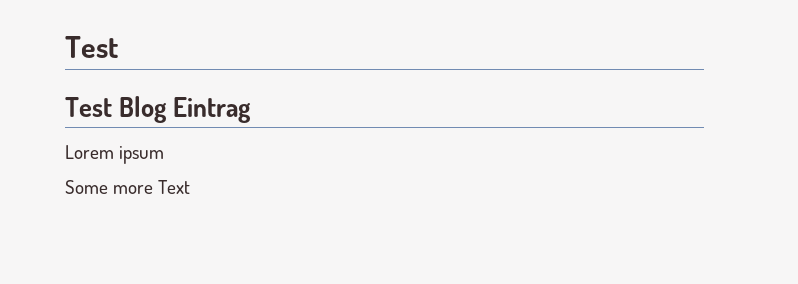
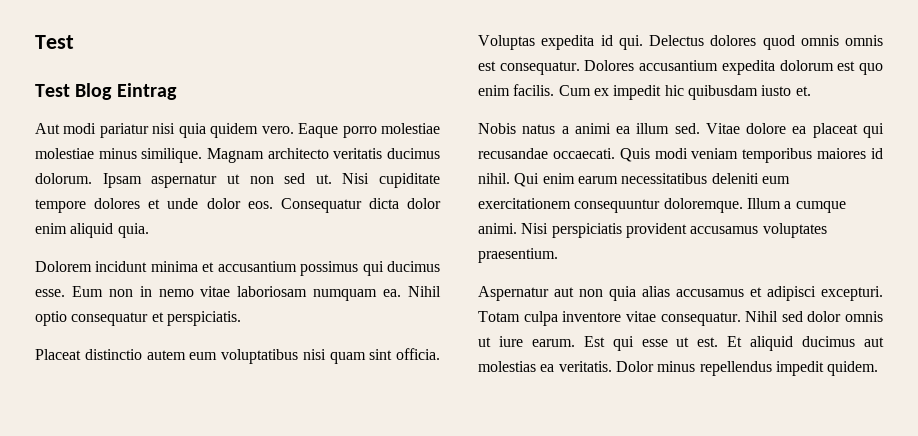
[65,145,165,164] [65,180,191,194] Lorem ipsum // Some more Text -> [35,123,441,138] [35,148,441,163] [35,173,440,188] [35,198,441,213] [35,223,149,238] [35,261,440,276] [35,286,442,301] [35,311,241,326] [35,348,440,364] [478,35,883,50] [478,60,883,75] [478,84,811,100] [478,123,884,138] [478,148,883,163] [478,173,790,187] [478,198,846,213] [478,223,827,238] [478,248,558,263] [478,286,883,301] [478,311,883,326] [478,336,884,351] [478,361,879,376] Aut modi pariatur nisi quia quidem vero. Eaque porro molestiae molestiae minus similique. Magnam architecto veritatis ducimus dolorum. Ipsam aspernatur ut non sed ut. Nisi cupiditate tempore dolores et unde dolor eos. Consequatur dicta dolor enim aliquid quia. // Dolorem incidunt minima et accusantium possimus qui ducimus esse. Eum non in nemo vitae laboriosam numquam ea. Nihil optio consequatur et perspiciatis. // Placeat distinctio autem eum voluptatibus nisi quam sint officia. Voluptas expedita id qui. Delectus dolores quod omnis omnis est consequatur. Dolores accusantium expedita dolorum est quo enim facilis. Cum ex impedit hic quibusdam iusto et. // Nobis natus a animi ea illum sed. Vitae dolore ea placeat qui recusandae occaecati. Quis modi veniam temporibus maiores id nihil. Qui enim earum necessitatibus deleniti eum exercitationem consequuntur doloremque. Illum a cumque animi. Nisi perspiciatis provident accusamus voluptates praesentium. // Aspernatur aut non quia alias accusamus et adipisci excepturi. Totam culpa inventore vitae consequatur. Nihil sed dolor omnis ut iure earum. Est qui esse ut est. Et aliquid ducimus aut molestias ea veritatis. Dolor minus repellendus impedit quidem.

